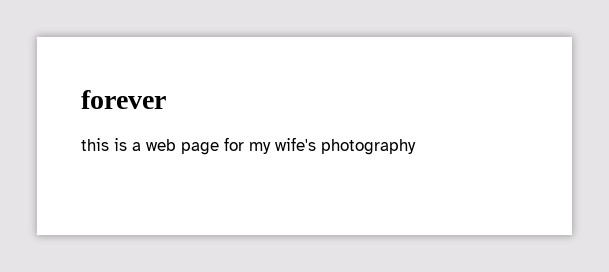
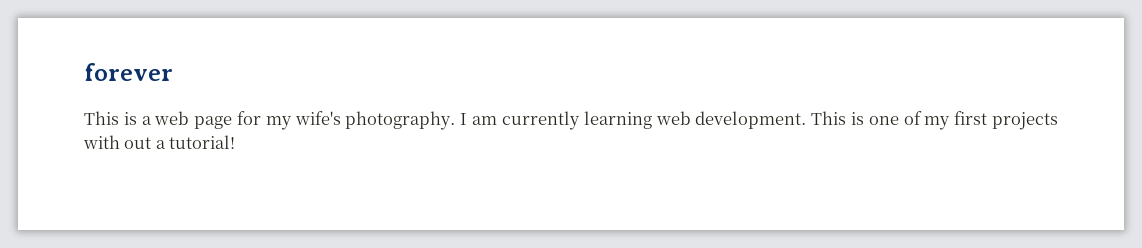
[81,138,109,151] this -> [84,111,119,125] This
[321,139,416,155] photography -> [345,111,1059,130] [83,135,236,149] photography. I am currently learning web development. This is one of my first projects with out a tutorial!

